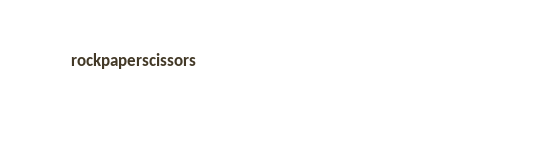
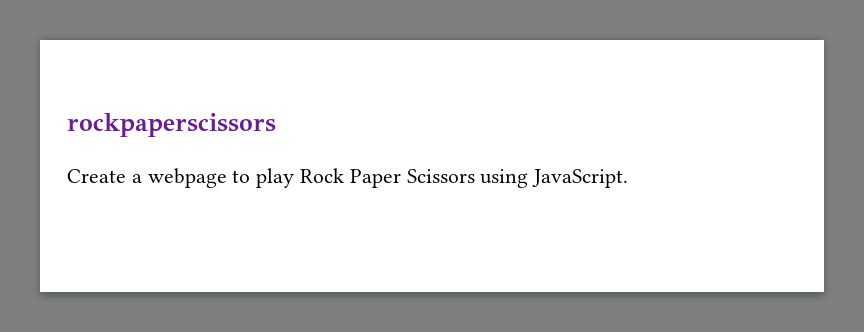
(196, 61) none -> [67,168,629,188] // Create a webpage to play Rock Paper Scissors using JavaScript.

